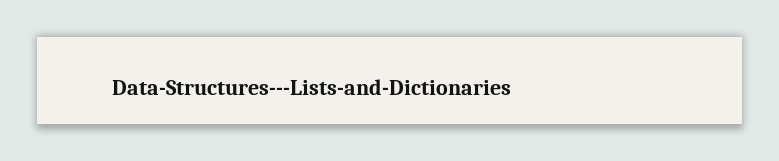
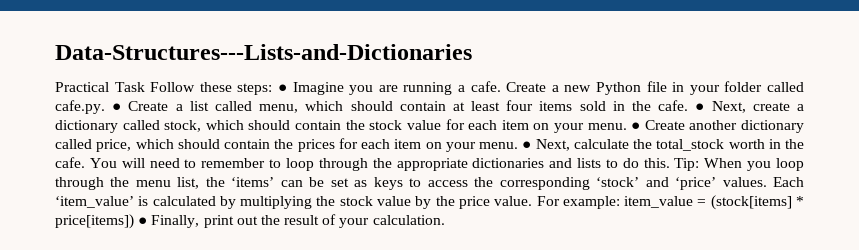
(511, 87) none -> [55,81,805,95] [55,100,804,114] [55,119,804,133] [55,138,804,152] [55,157,805,171] [55,177,805,190] [55,195,804,210] [55,214,445,229] // Practical Task Follow these steps: ● Imagine you are running a cafe. Create a new Python file in your folder called cafe.py. ● Create a list called menu, which should contain at least four items sold in the cafe. ● Next, create a dictionary called stock, which should contain the stock value for each item on your menu. ● Create another dictionary called price, which should contain the prices for each item on your menu. ● Next, calculate the total_stock worth in the cafe. You will need to remember to loop through the appropriate dictionaries and lists to do this. Tip: When you loop through the menu list, the ‘items’ can be set as keys to access the corresponding ‘stock’ and ‘price’ values. Each ‘item_value’ is calculated by multiplying the stock value by the price value. For example: item_value = (stock[items] * price[items]) ● Finally, print out the result of your calculation.

